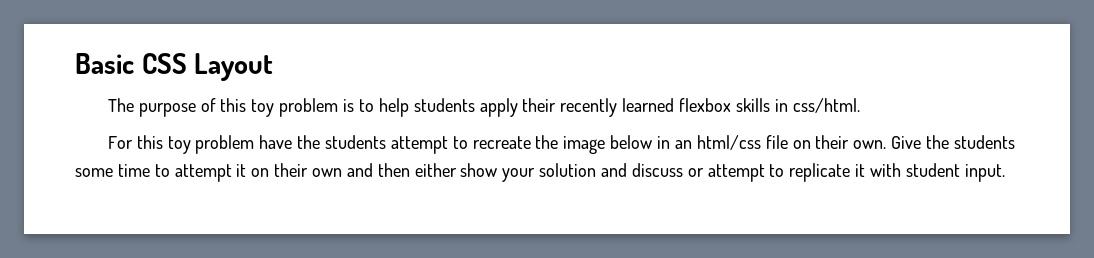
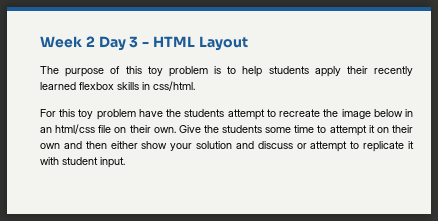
[75,53,187,74] Basic CSS -> [40,36,195,51] Week 2 Day 3 - HTML

